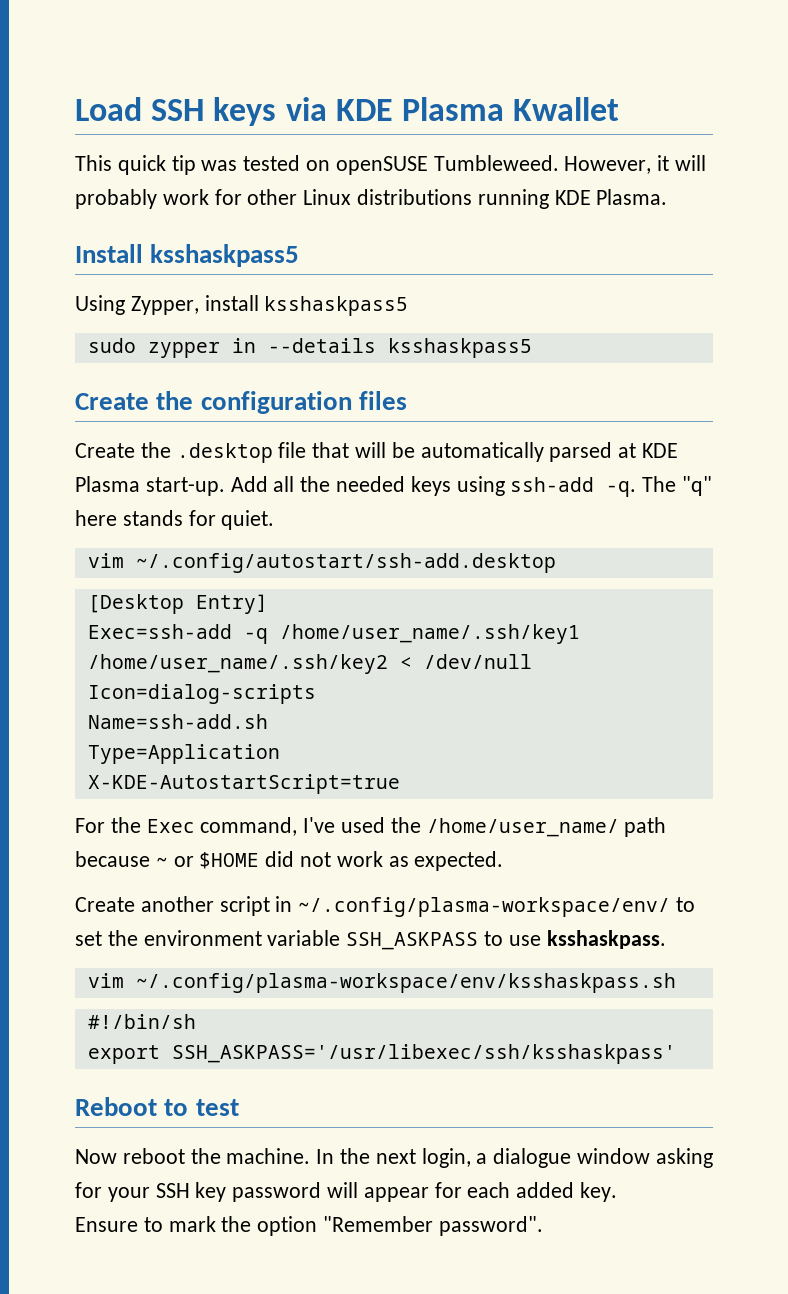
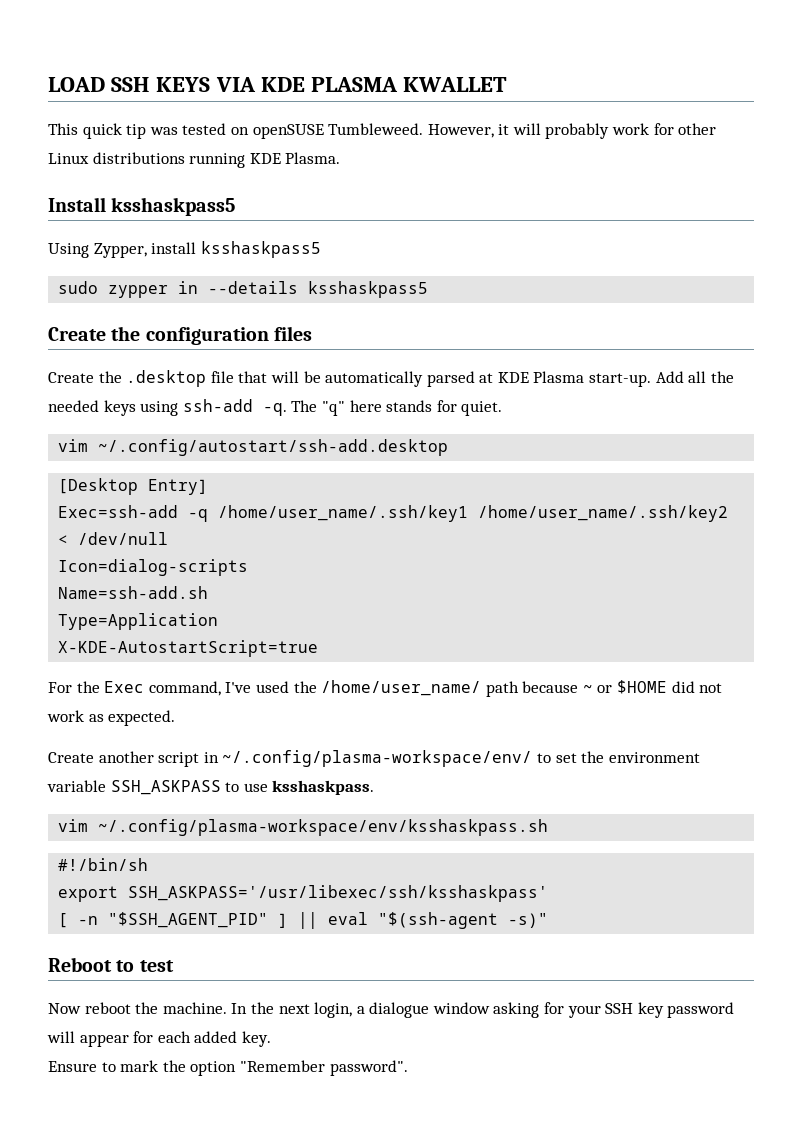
[75,97,620,126] Load SSH keys via KDE Plasma Kwallet -> [48,77,508,92] LOAD SSH KEYS VIA KDE PLASMA KWALLET
(676, 1054) none -> [58,912,549,929] // [ -n "$SSH_AGENT_PID" ] || eval "$(ssh-agent -s)"

